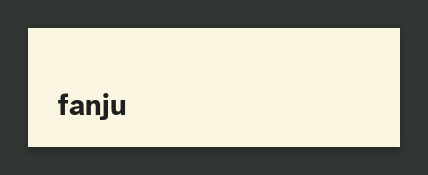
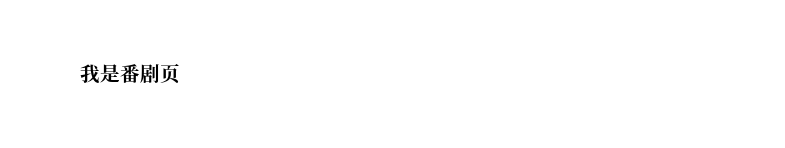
[58,93,127,120] fanju -> [80,63,180,84] 我是番剧页

